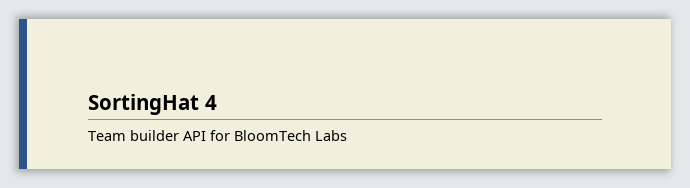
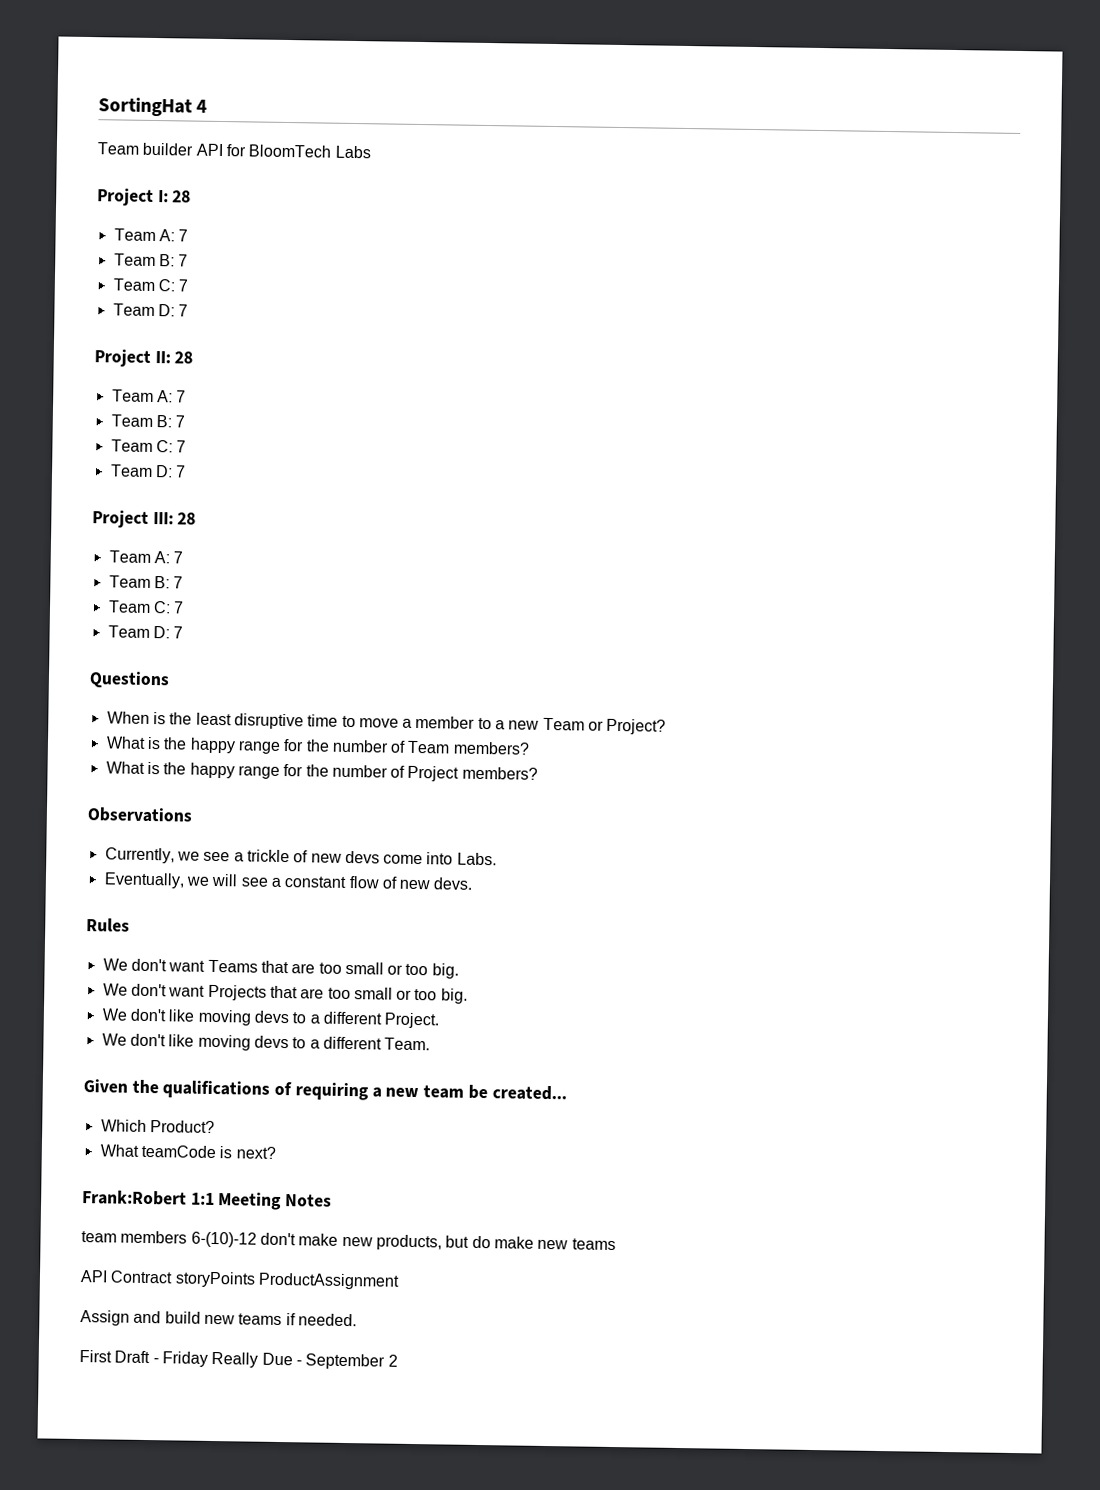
(347, 135) none -> [97,188,192,206] [113,228,189,242] [113,253,189,267] [112,278,189,292] [112,303,189,317] [94,349,194,367] [111,389,187,403] [110,414,186,428] [110,439,187,453] [109,464,187,478] [92,510,197,528] [108,550,184,564] [108,575,184,589] [107,600,185,614] [107,625,184,639] [89,671,170,690] [106,711,667,735] [105,736,530,755] [105,761,538,782] [87,807,193,823] [104,847,497,866] [103,872,473,890] [86,918,130,932] [102,958,459,979] [102,983,468,1004] [101,1008,440,1029] [101,1033,431,1051] [83,1079,567,1101] [100,1119,215,1134] [99,1144,276,1159] [82,1190,333,1211] [81,1230,616,1251] [80,1270,400,1290] [80,1310,357,1327] [79,1350,398,1370] // Project I: 28 // Team A: 7 // Team B: 7 // Team C: 7 // Team D: 7 // Project II: 28 // Team A: 7 // Team B: 7 // Team C: 7 // Team D: 7 // Project III: 28 // Team A: 7 // Team B: 7 // Team C: 7 // Team D: 7 // Questions // When is the least disruptive time to move a member to a new Team or Project? // What is the happy range for the number of Team members? // What is the happy range for the number of Project members? // Observations // Currently, we see a trickle of new devs come into Labs. // Eventually, we will see a constant flow of new devs. // Rules // We don't want Teams that are too small or too big. // We don't want Projects that are too small or too big. // We don't like moving devs to a different Project. // We don't like moving devs to a different Team. // Given the qualifications of requiring a new team be created... // Which Product? // What teamCode is next? // Frank:Robert 1:1 Meeting Notes // team members 6-(10)-12 don't make new products, but do make new teams // API Contract storyPoints ProductAssignment // Assign and build new teams if needed. // First Draft - Friday Really Due - September 2

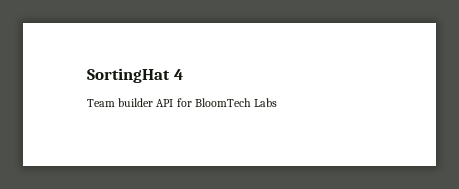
[97,188,192,206] [113,228,189,242] [113,253,189,267] [112,278,189,292] [112,303,189,317] [94,349,194,367] [111,389,187,403] [110,414,186,428] [110,439,187,453] [109,464,187,478] [92,510,197,528] [108,550,184,564] [108,575,184,589] [107,600,185,614] [107,625,184,639] [89,671,170,690] [106,711,667,735] [105,736,530,755] [105,761,538,782] [87,807,193,823] [104,847,497,866] [103,872,473,890] [86,918,130,932] [102,958,459,979] [102,983,468,1004] [101,1008,440,1029] [101,1033,431,1051] [83,1079,567,1101] [100,1119,215,1134] [99,1144,276,1159] [82,1190,333,1211] [81,1230,616,1251] [80,1270,400,1290] [80,1310,357,1327] [79,1350,398,1370] // Project I: 28 // Team A: 7 // Team B: 7 // Team C: 7 // Team D: 7 // Project II: 28 // Team A: 7 // Team B: 7 // Team C: 7 // Team D: 7 // Project III: 28 // Team A: 7 // Team B: 7 // Team C: 7 // Team D: 7 // Questions // When is the least disruptive time to move a member to a new Team or Project? // What is the happy range for the number of Team members? // What is the happy range for the number of Project members? // Observations // Currently, we see a trickle of new devs come into Labs. // Eventually, we will see a constant flow of new devs. // Rules // We don't want Teams that are too small or too big. // We don't want Projects that are too small or too big. // We don't like moving devs to a different Project. // We don't like moving devs to a different Team. // Given the qualifications of requiring a new team be created... // Which Product? // What teamCode is next? // Frank:Robert 1:1 Meeting Notes // team members 6-(10)-12 don't make new products, but do make new teams // API Contract storyPoints ProductAssignment // Assign and build new teams if needed. // First Draft - Friday Really Due - September 2 -> (278, 102) none

